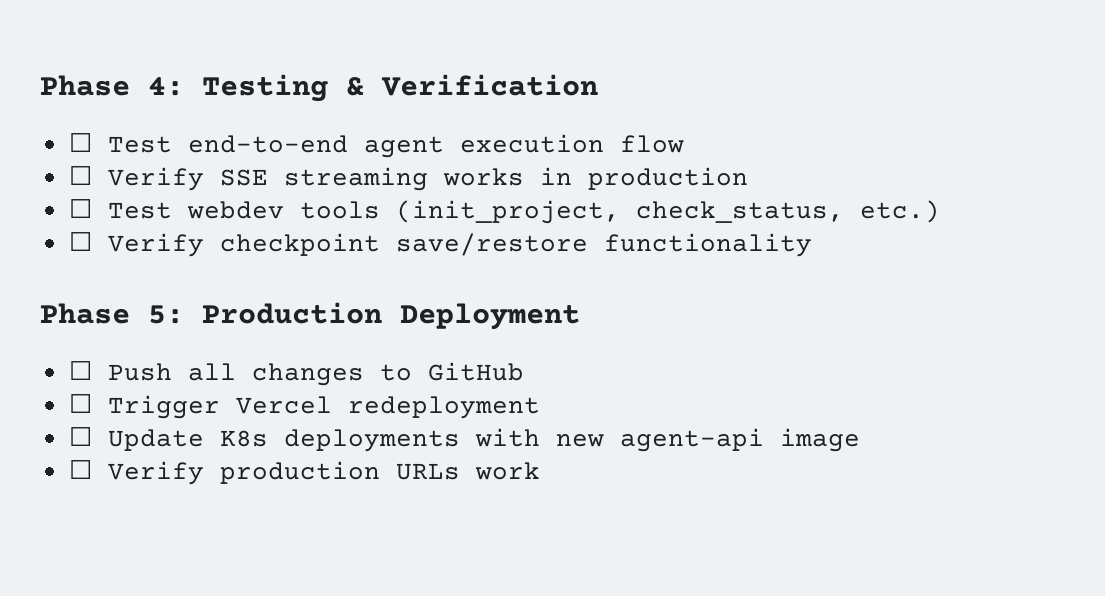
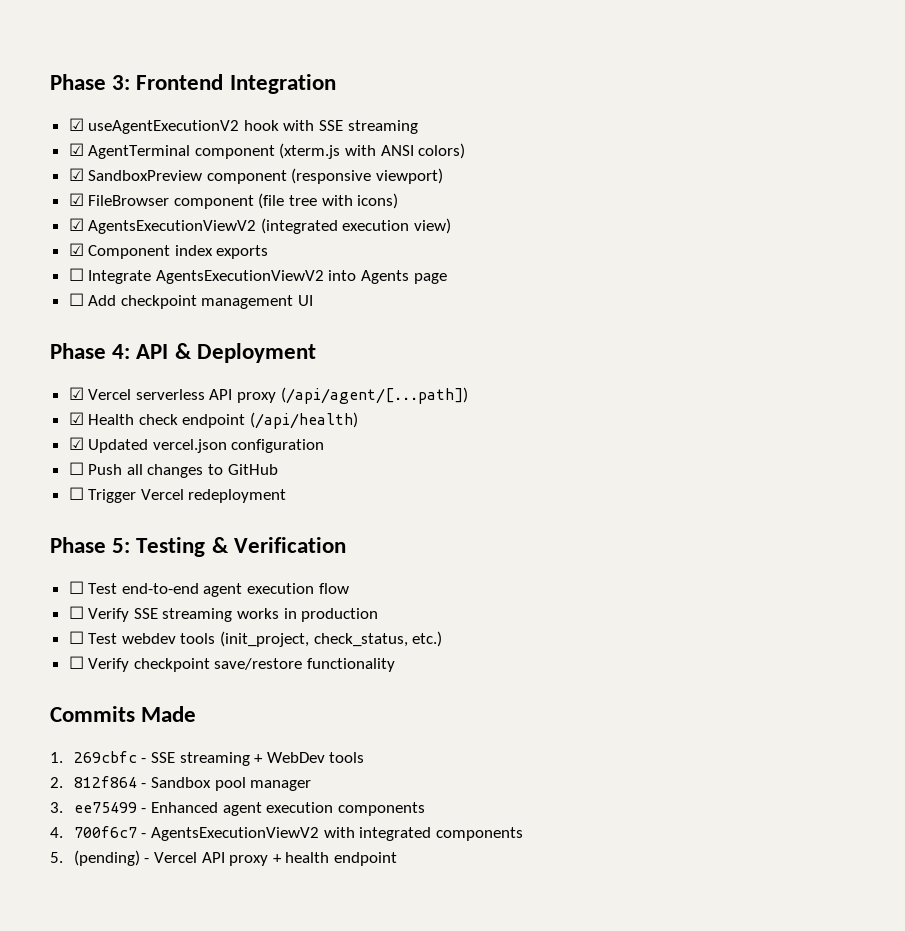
[40,75,184,96] Phase 4: -> [50,74,336,94] [68,118,418,134] [68,143,466,159] [68,168,444,184] [68,193,399,209] [68,218,452,234] [68,243,269,259] [68,268,447,284] [68,293,314,309] [50,343,316,363] [68,387,468,404] [68,412,359,429] [68,437,325,453] [68,462,278,478] [68,487,287,503] [50,537,131,553] Phase 3: Frontend Integration // ☑ useAgentExecutionV2 hook with SSE streaming // ☑ AgentTerminal component (xterm.js with ANSI colors) // ☑ SandboxPreview component (responsive viewport) // ☑ FileBrowser component (file tree with icons) // ☑ AgentsExecutionViewV2 (integrated execution view) // ☑ Component index exports // ☐ Integrate AgentsExecutionViewV2 into Agents page // ☐ Add checkpoint management UI // Phase 4: API & Deployment // ☑ Vercel serverless API proxy (/api/agent/[...path]) // ☑ Health check endpoint (/api/health) // ☑ Updated vercel.json configuration // ☐ Push all changes to GitHub // ☐ Trigger Vercel redeployment // Phase 5:
[40,302,580,330] [68,361,524,386] [68,394,540,419] [68,427,860,452] [68,460,540,485] Phase 5: Production Deployment // ☐ Push all changes to GitHub // ☐ Trigger Vercel redeployment // ☐ Update K8s deployments with new agent-api image // ☐ Verify production URLs work -> [50,706,197,722] [50,751,365,766] [50,776,312,791] [50,802,425,816] [50,826,523,841] [50,850,397,866] Commits Made // 1. 269cbfc - SSE streaming + WebDev tools // 2. 812f864 - Sandbox pool manager // 3. ee75499 - Enhanced agent execution components // 4. 700f6c7 - AgentsExecutionViewV2 with integrated components // 5. (pending) - Vercel API proxy + health endpoint

